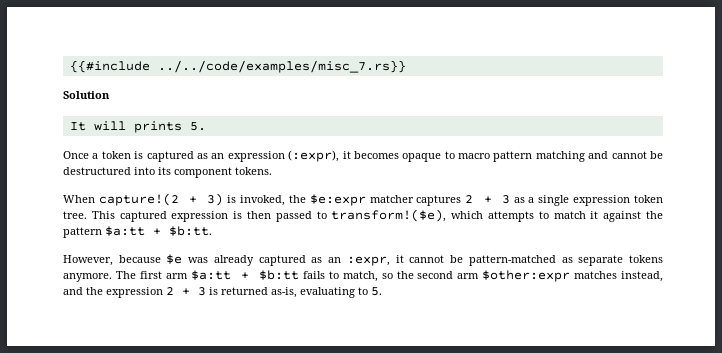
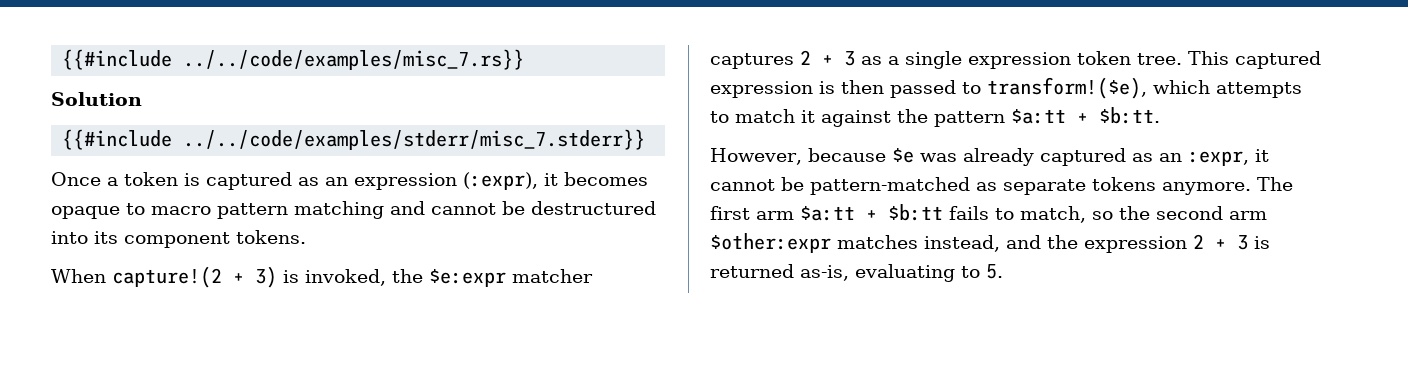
[69,121,206,133] It will prints 5. -> [62,129,646,150] {{#include ../../code/examples/stderr/misc_7.stderr}}

